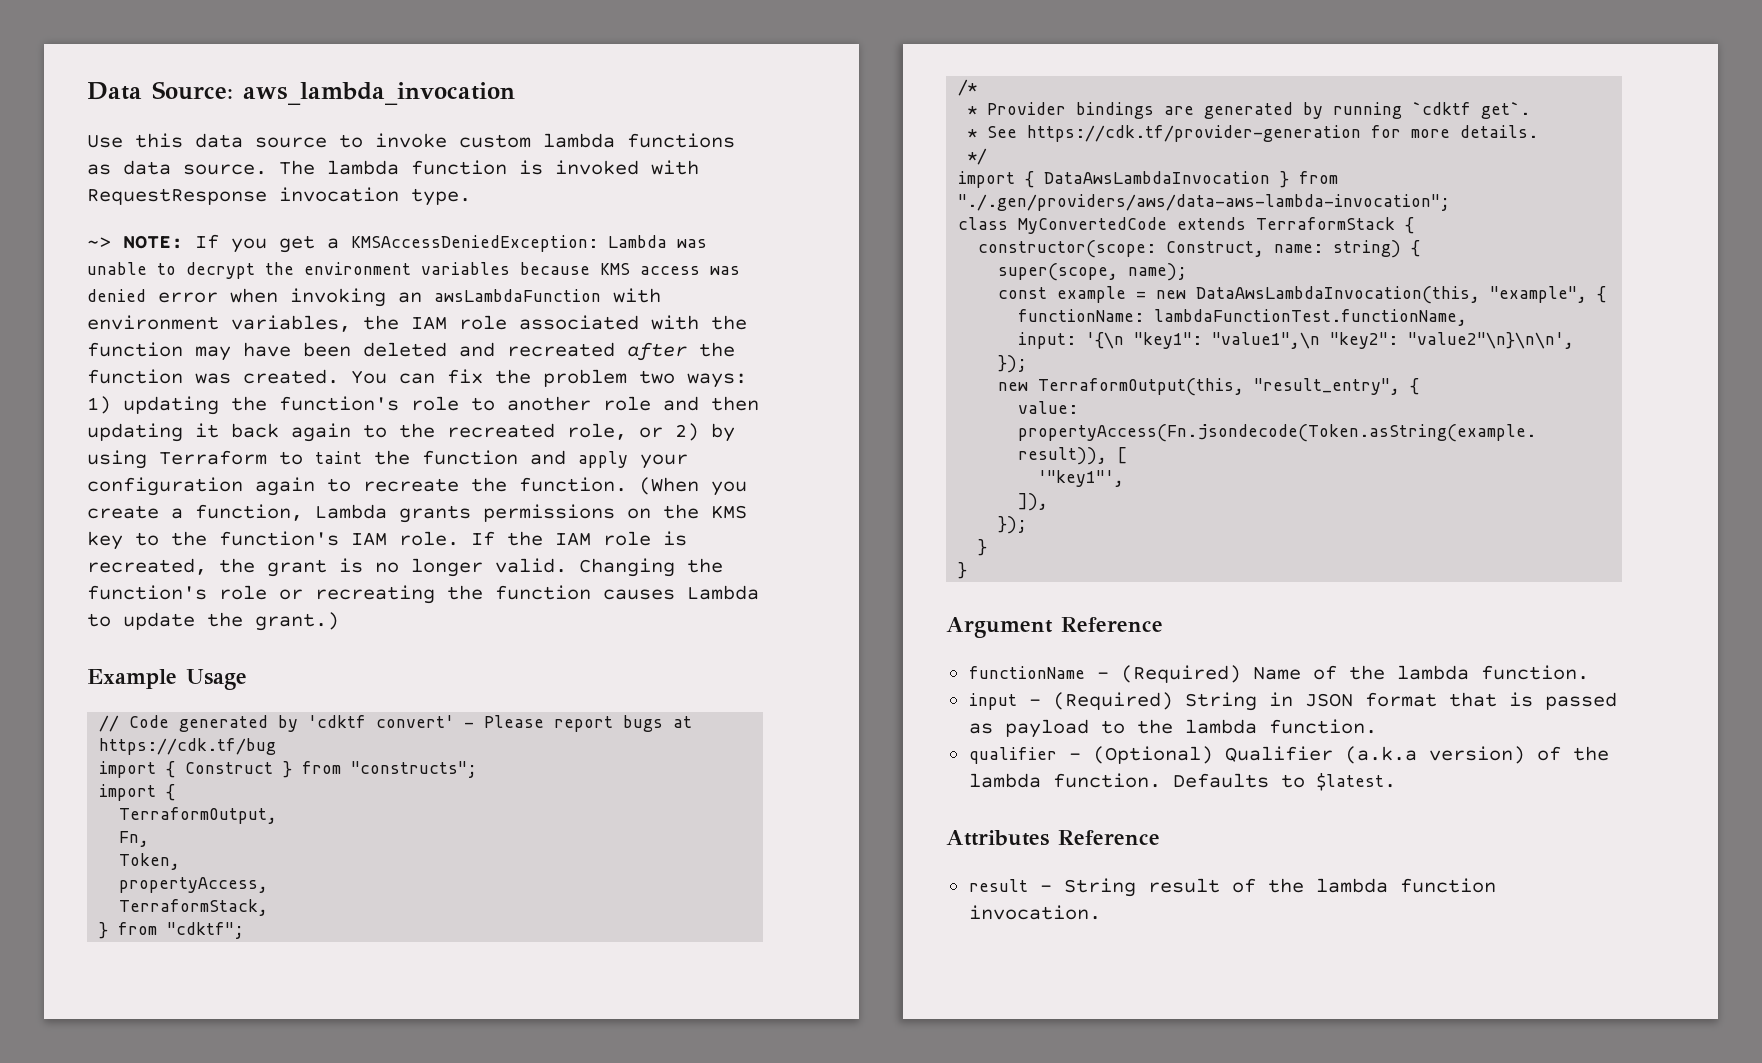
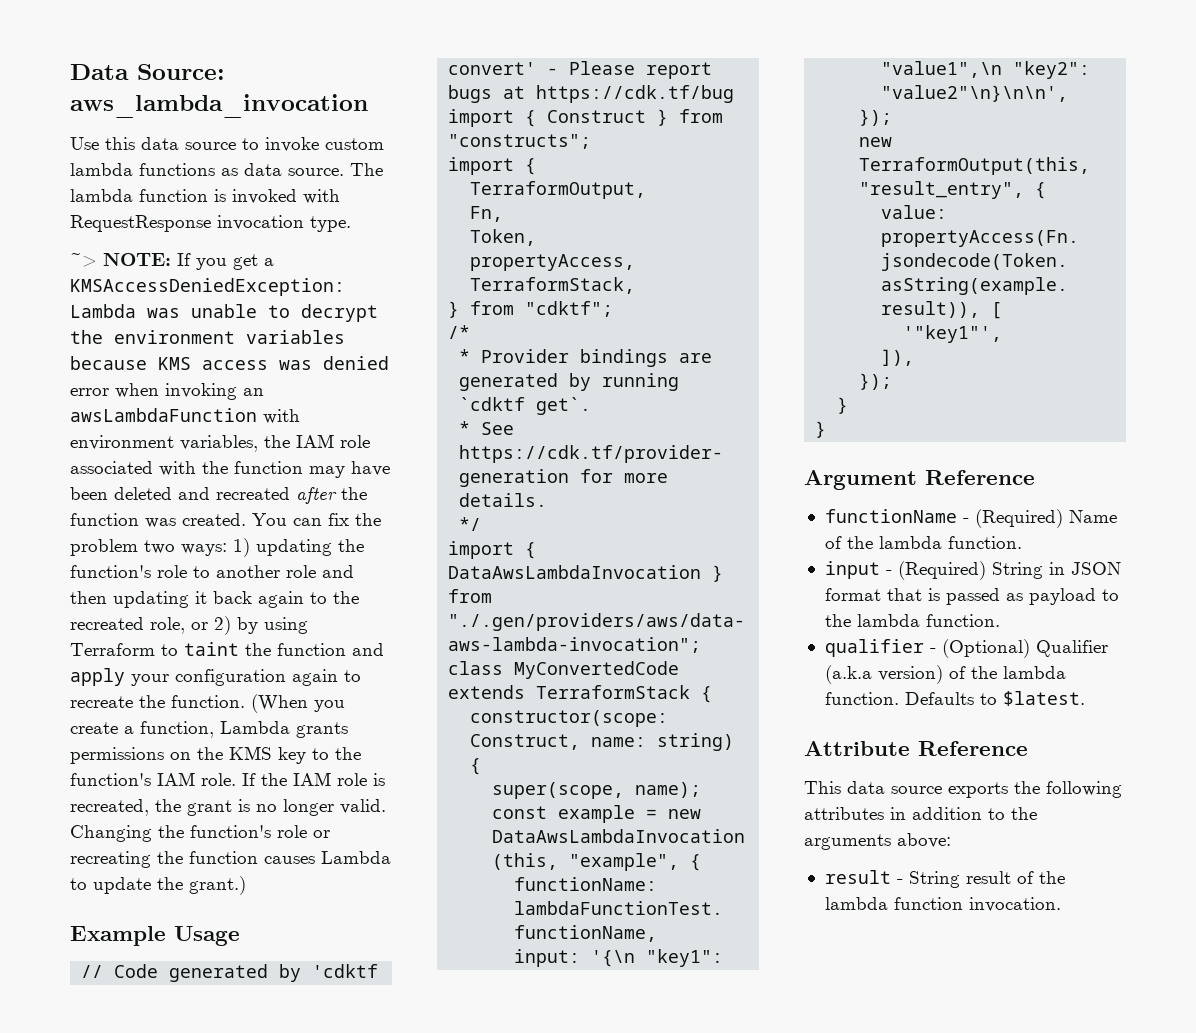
[946,830,1160,846] Attributes Reference -> [804,741,1028,756] [804,781,1122,798] [804,807,1037,820] [804,833,951,850] Attribute Reference // This data source exports the following attributes in addition to the arguments above:

